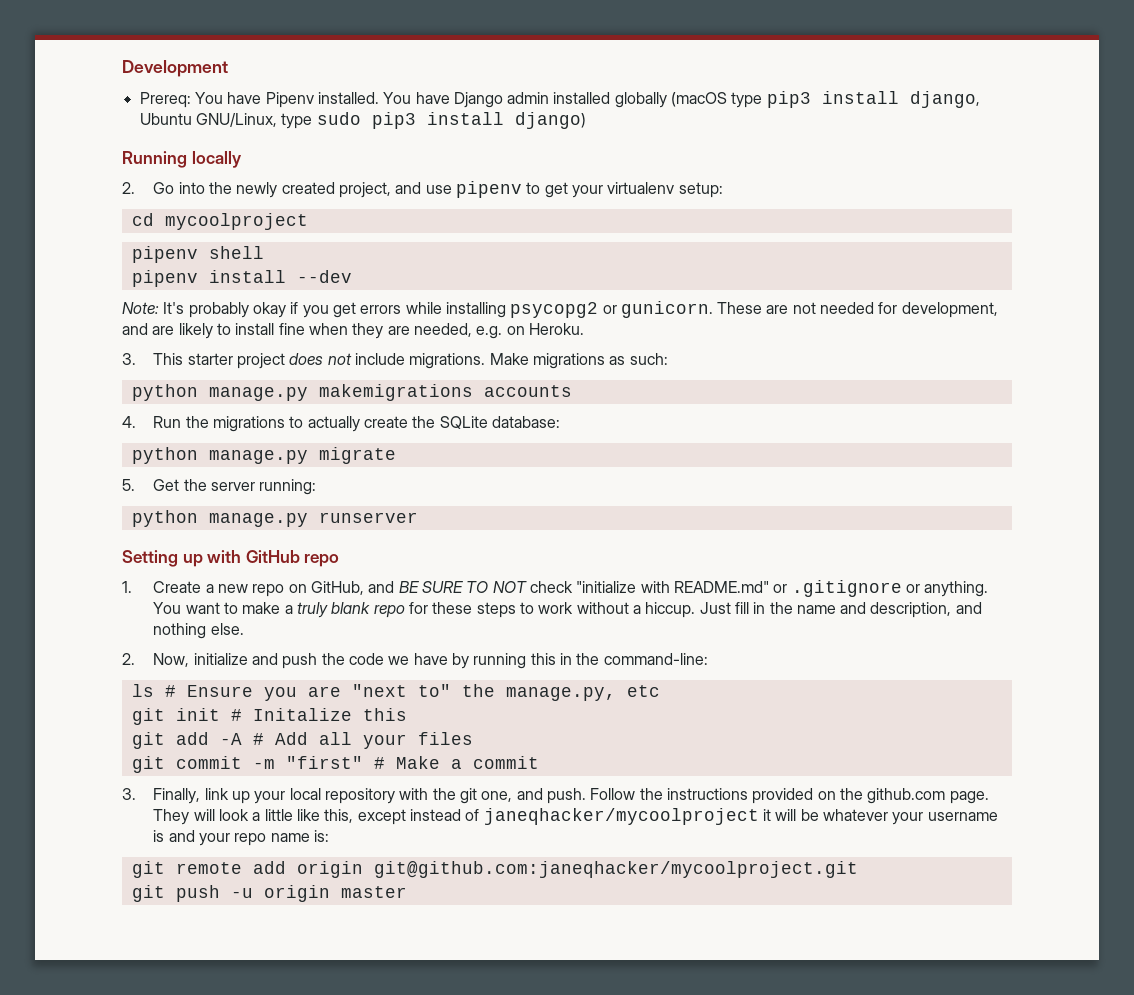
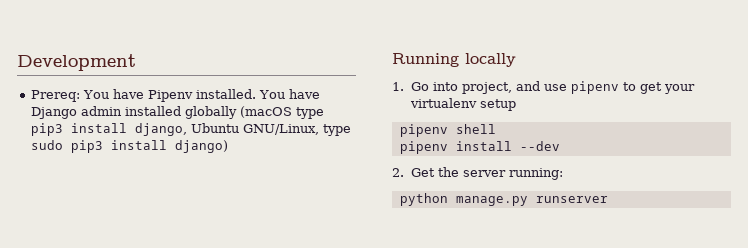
[122,182,135,194] 2. -> [392,82,404,91] 1.
[209,182,335,198] the newly created -> (458, 86) none
[678,182,723,198] [131,213,308,230] setup: // cd mycoolproject -> [479,99,516,111] setup
[122,301,998,318] [122,323,584,339] [122,353,668,369] [131,384,572,401] [122,416,560,432] [131,447,396,464] [122,479,135,491] Note: It's probably okay if you get errors while installing psycopg2 or gunicorn. These are not needed for development, and are likely to install fine when they are needed, e.g. on Heroku. // 3. This starter project does not include migrations. Make migrations as such: // python manage.py makemigrations accounts // 4. Run the migrations to actually create the SQLite database: // python manage.py migrate // 5. -> [392,168,404,177] 2.
[122,550,340,567] [122,580,989,597] [153,602,982,618] [153,623,244,639] [122,653,708,669] [131,684,660,701] [131,708,407,725] [131,732,473,749] [131,756,539,773] [122,788,989,804] [153,808,998,825] [153,830,330,846] [131,861,858,878] [131,885,407,902] // Setting up with GitHub repo // 1. Create a new repo on GitHub, and BE SURE TO NOT check "initialize with README.md" or .gitignore or anything. You want to make a truly blank repo for these steps to work without a hiccup. Just fill in the name and description, and nothing else. // 2. Now, initialize and push the code we have by running this in the command-line: // ls # Ensure you are "next to" the manage.py, etc // git init # Initalize this // git add -A # Add all your files // git commit -m "first" # Make a commit // 3. Finally, link up your local repository with the git one, and push. Follow the instructions provided on the github.com page. They will look a little like this, except instead of janeqhacker/mycoolproject it will be whatever your username is and your repo name is: // git remote add origin git@github.com:janeqhacker/mycoolproject.git // git push -u origin master -> (608, 199) none

